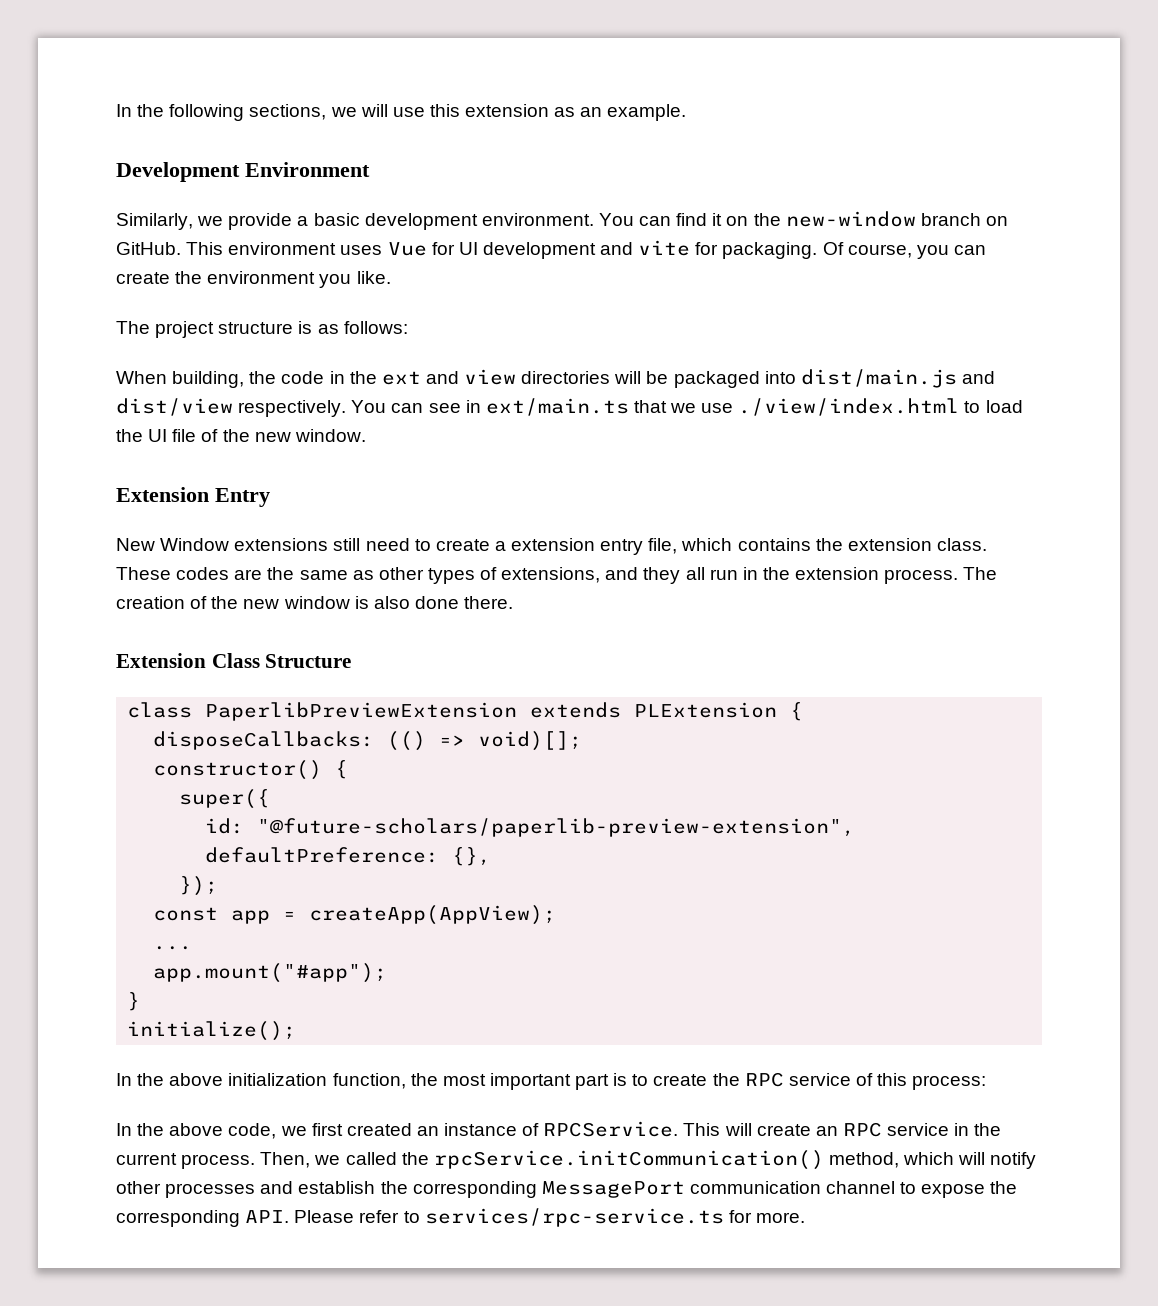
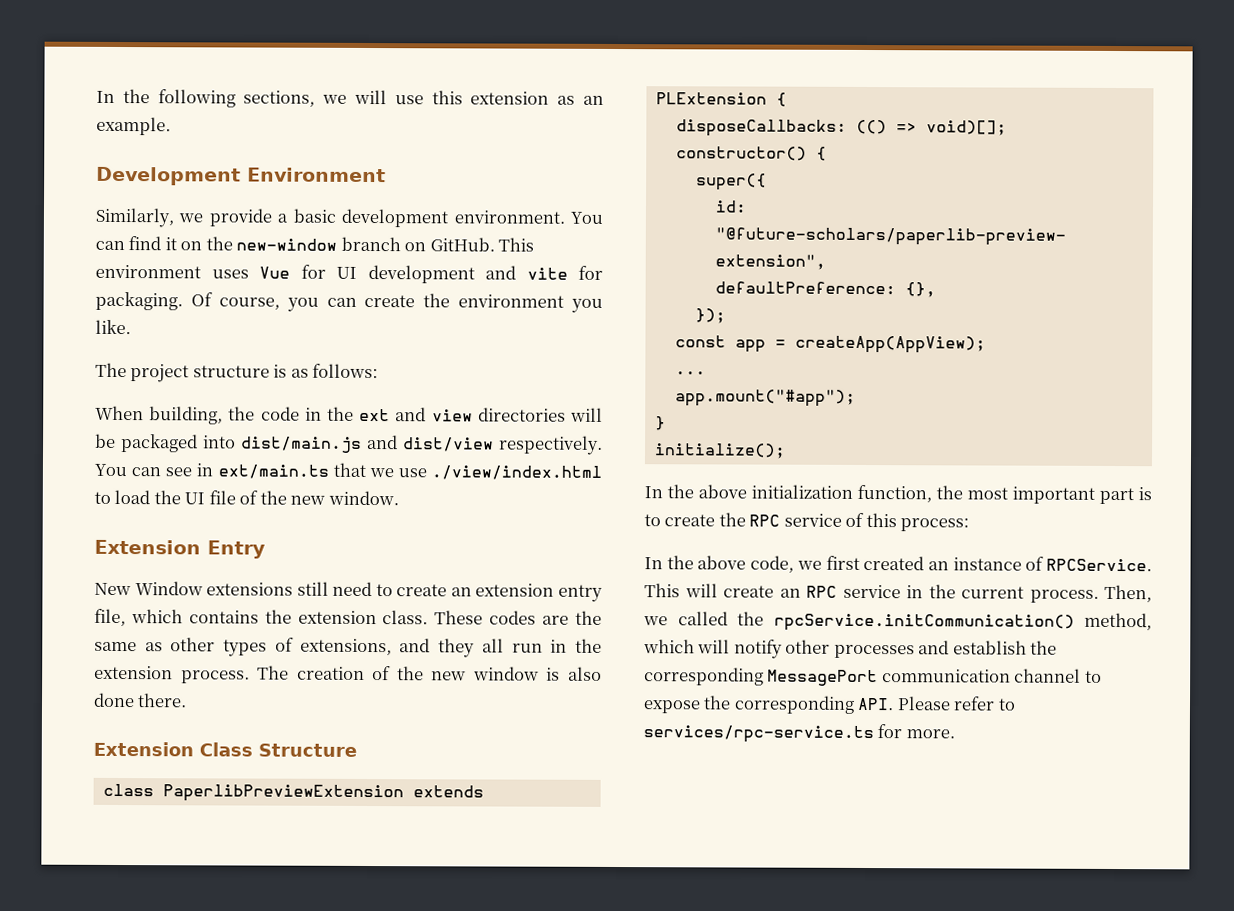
[494,541,506,551] a -> [450,587,472,597] an

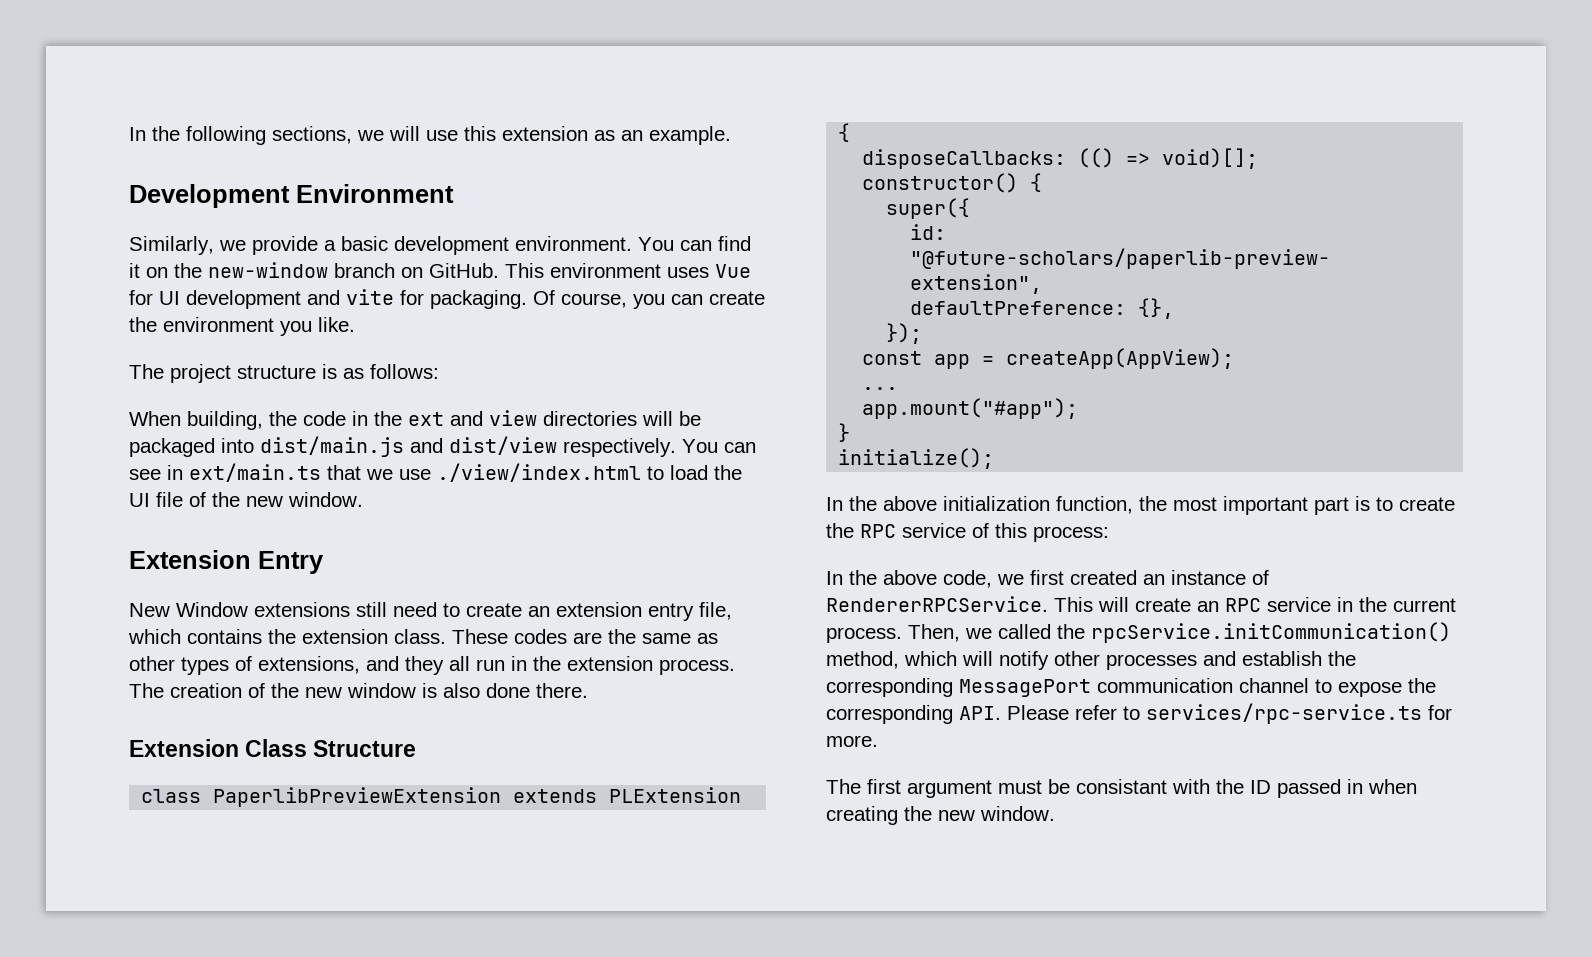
[1046,558,1152,572] RPCService. -> [826,596,1048,612] RendererRPCService.
(955, 734) none -> [826,779,1417,798] [826,806,1055,825] // The first argument must be consistant with the ID passed in when creating the new window.

